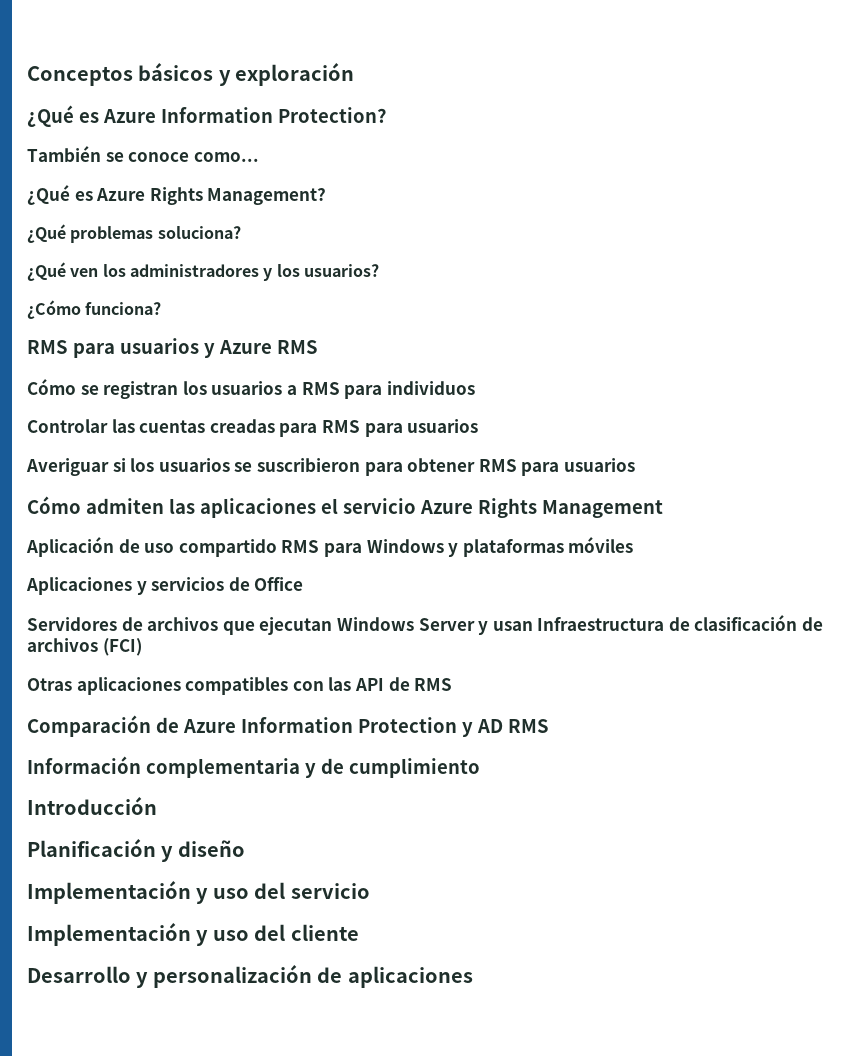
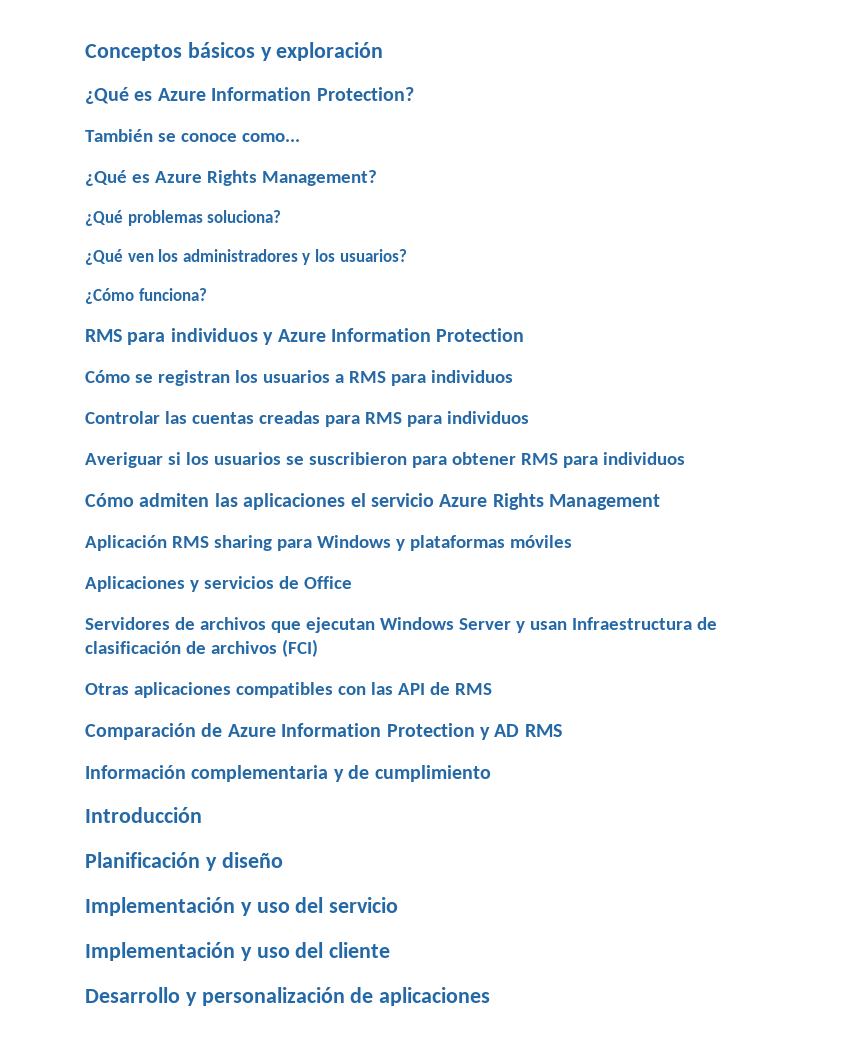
[119,338,199,354] usuarios -> [170,328,258,342] individuos
[276,340,318,354] RMS -> [331,328,525,342] Information Protection
[407,419,479,433] usuarios -> [446,411,529,424] individuos
[563,458,635,472] usuarios -> [602,452,685,465] individuos
[118,539,320,557] de uso compartido RMS -> [171,535,272,551] RMS sharing

